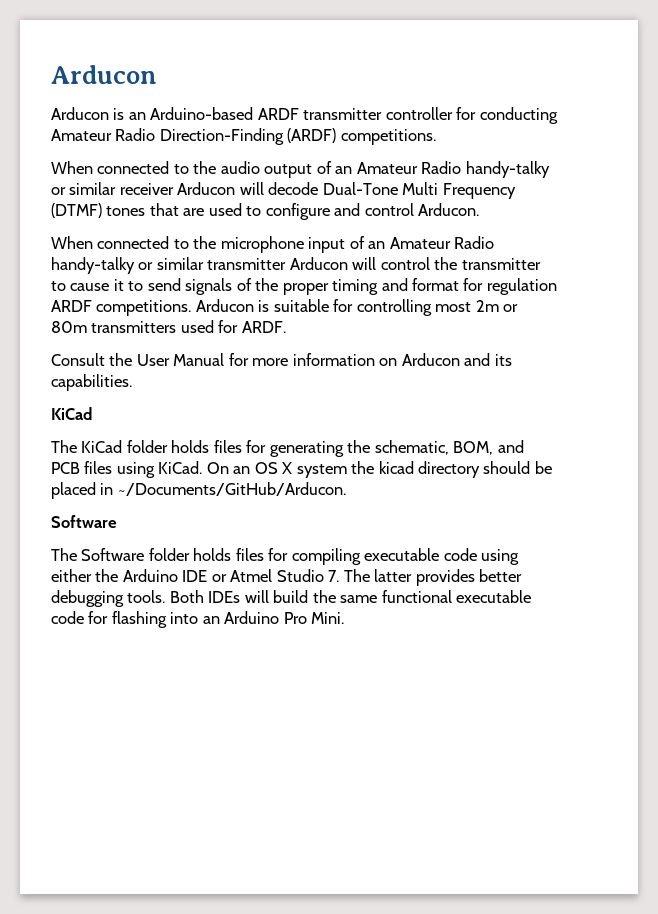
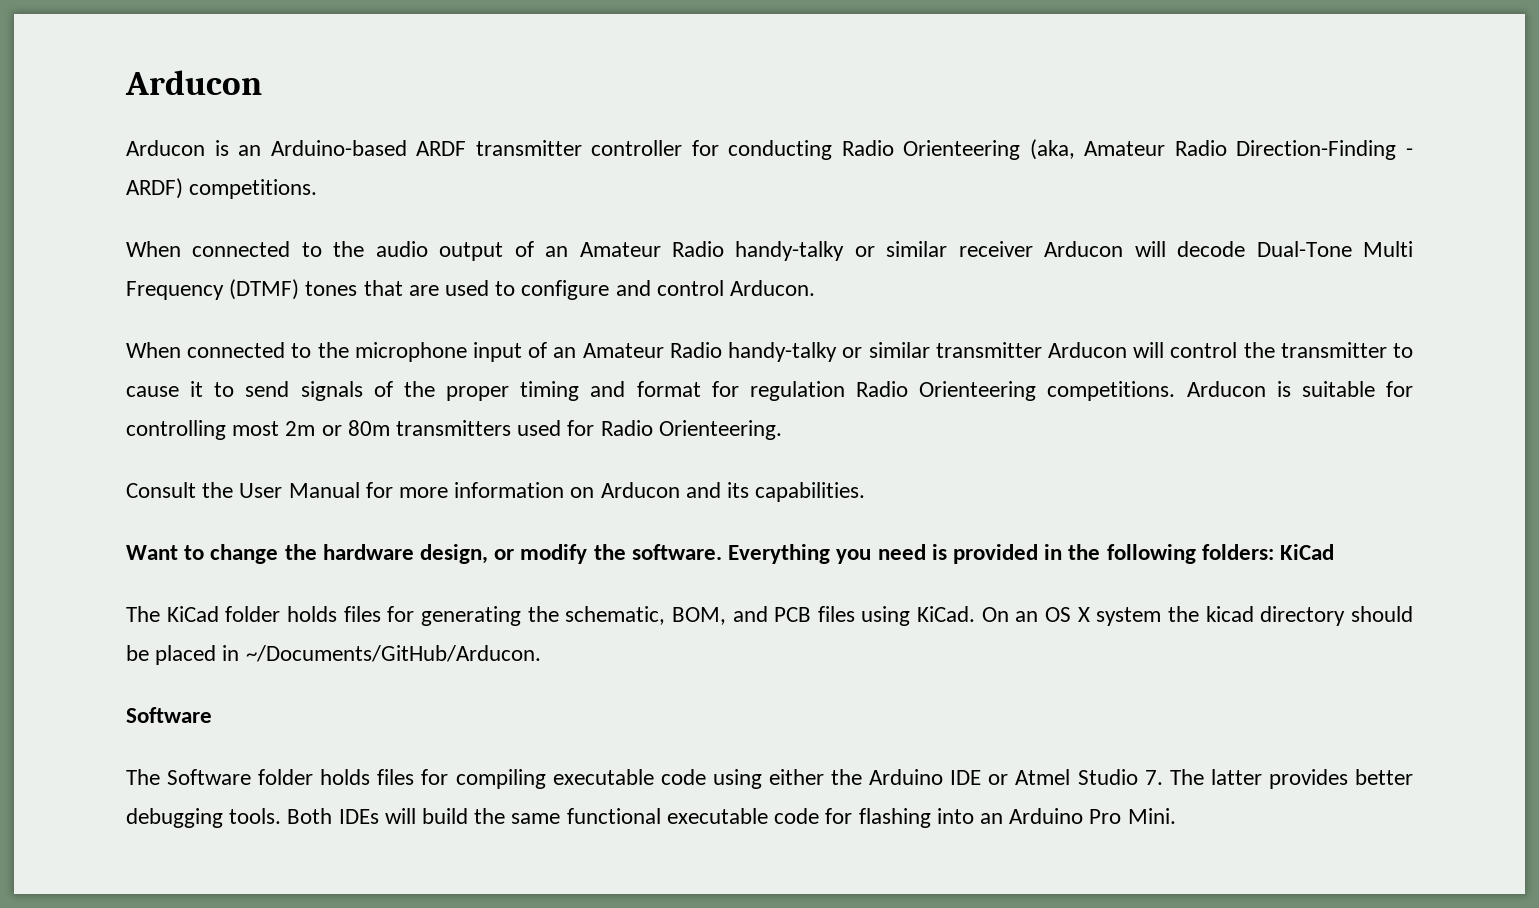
(558, 115) none -> [841,139,1075,160] Radio Orienteering (aka,
[287,128,337,143] (ARDF) -> [1405,148,1413,156] [126,178,183,199] - ARDF)
[51,300,92,312] ARDF -> [856,381,1037,401] Radio Orienteering
[241,321,286,333] ARDF. -> [600,420,782,440] Radio Orienteering.
(132, 382) none -> [126,544,1274,564] Want to change the hardware design, or modify the software. Everything you need is provided in the following folders:

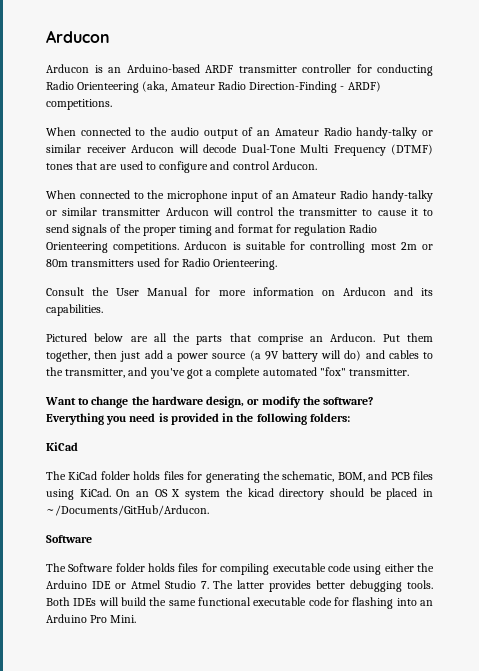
(866, 492) none -> [46,333,433,345] [46,350,434,362] [46,367,410,379] // Pictured below are all the parts that comprise an Arducon. Put them together, then just add a power source (a 9V battery will do) and cables to the transmitter, and you've got a complete automated "fox" transmitter.
[631,544,722,560] software. -> [323,397,374,405] software?
(1274, 552) none -> (350, 417) //

